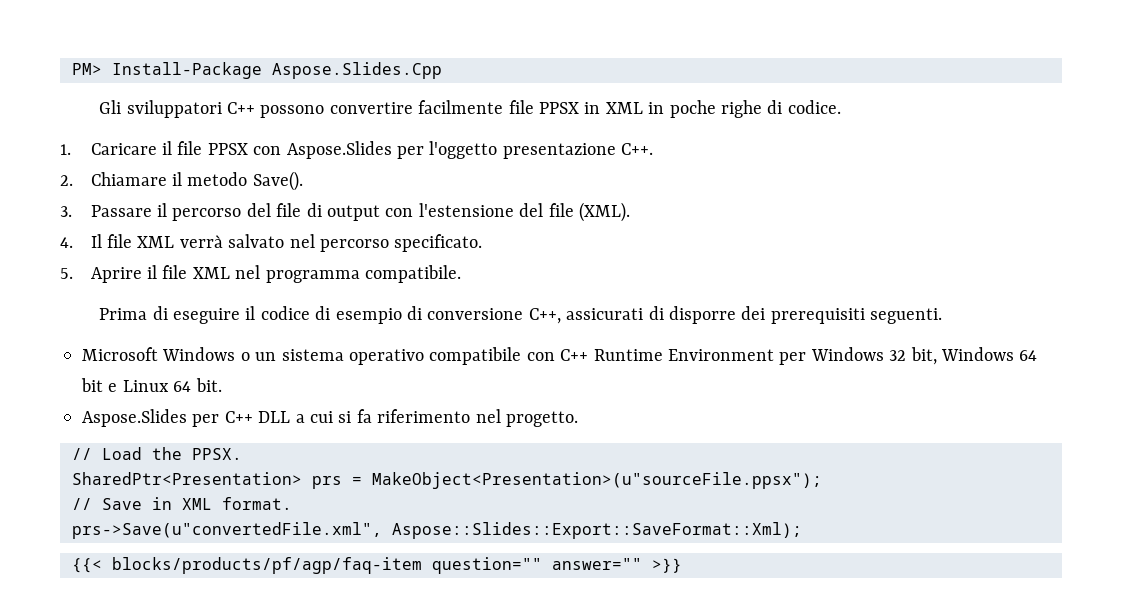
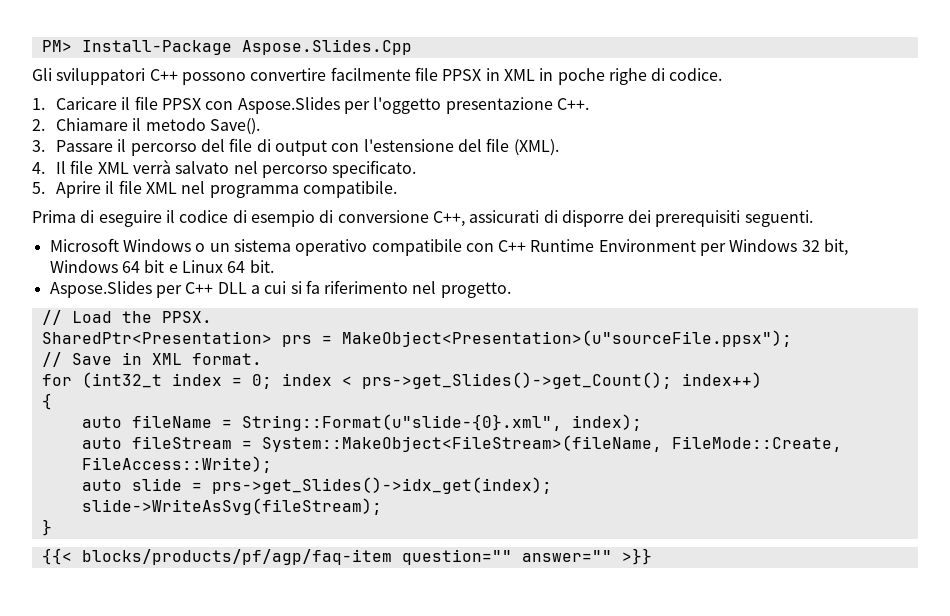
[72,522,802,539] prs->Save(u"convertedFile.xml", Aspose::Slides::Export::SaveFormat::Xml); -> [41,372,762,389] [41,393,52,410] [81,414,642,431] [81,435,842,452] [81,456,272,473] [81,477,552,494] [81,498,382,515] [41,519,52,536] for (int32_t index = 0; index < prs->get_Slides()->get_Count(); index++) // { // auto fileName = String::Format(u"slide-{0}.xml", index); // auto fileStream = System::MakeObject<FileStream>(fileName, FileMode::Create, FileAccess::Write); // auto slide = prs->get_Slides()->idx_get(index); // slide->WriteAsSvg(fileStream); // }

